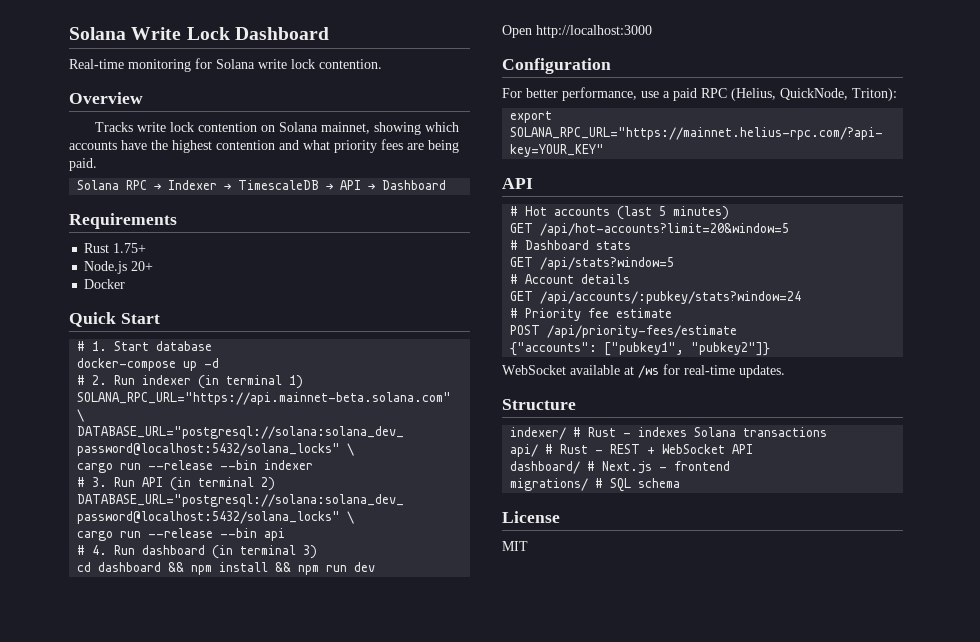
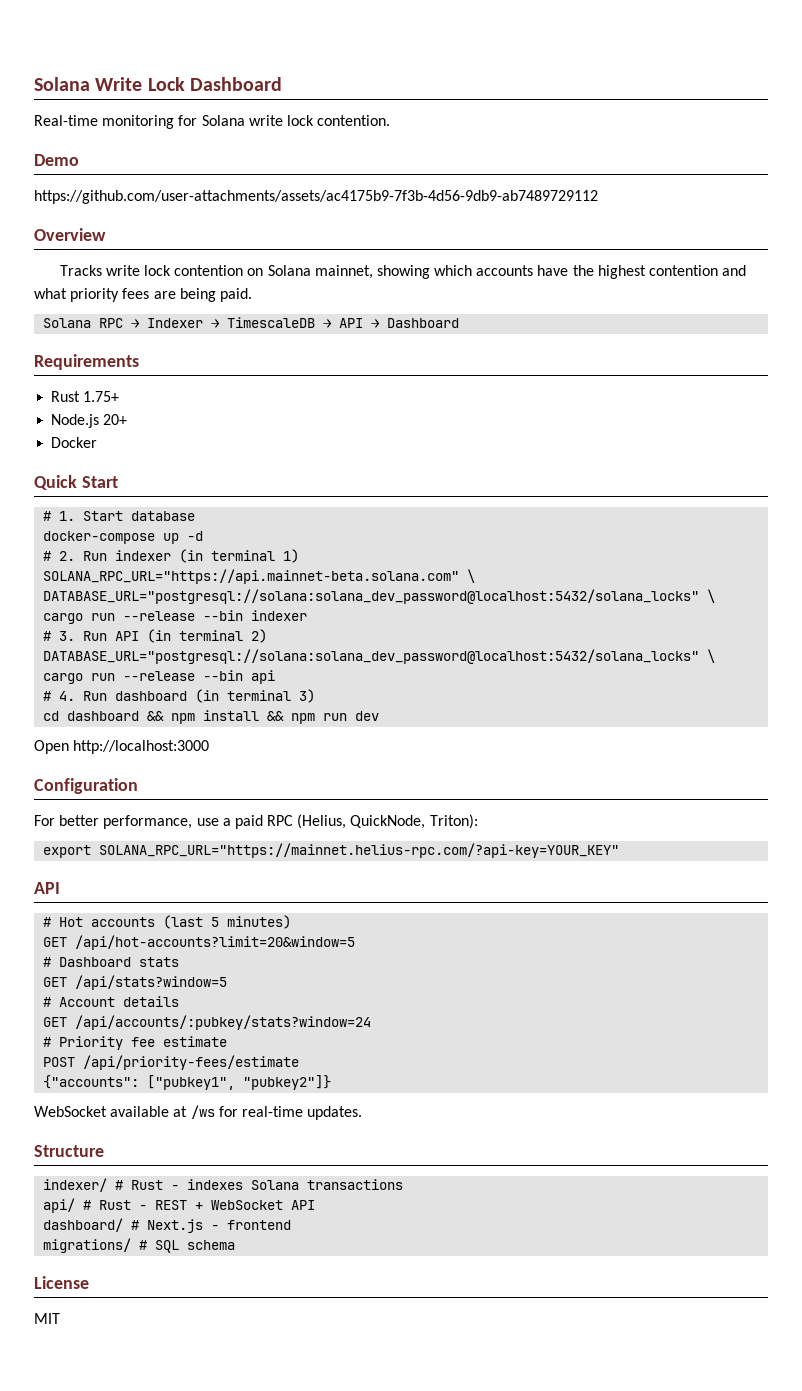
(382, 64) none -> [34,154,79,166] [34,190,598,204] // Demo // https://github.com/user-attachments/assets/ac4175b9-7f3b-4d56-9db9-ab7489729112

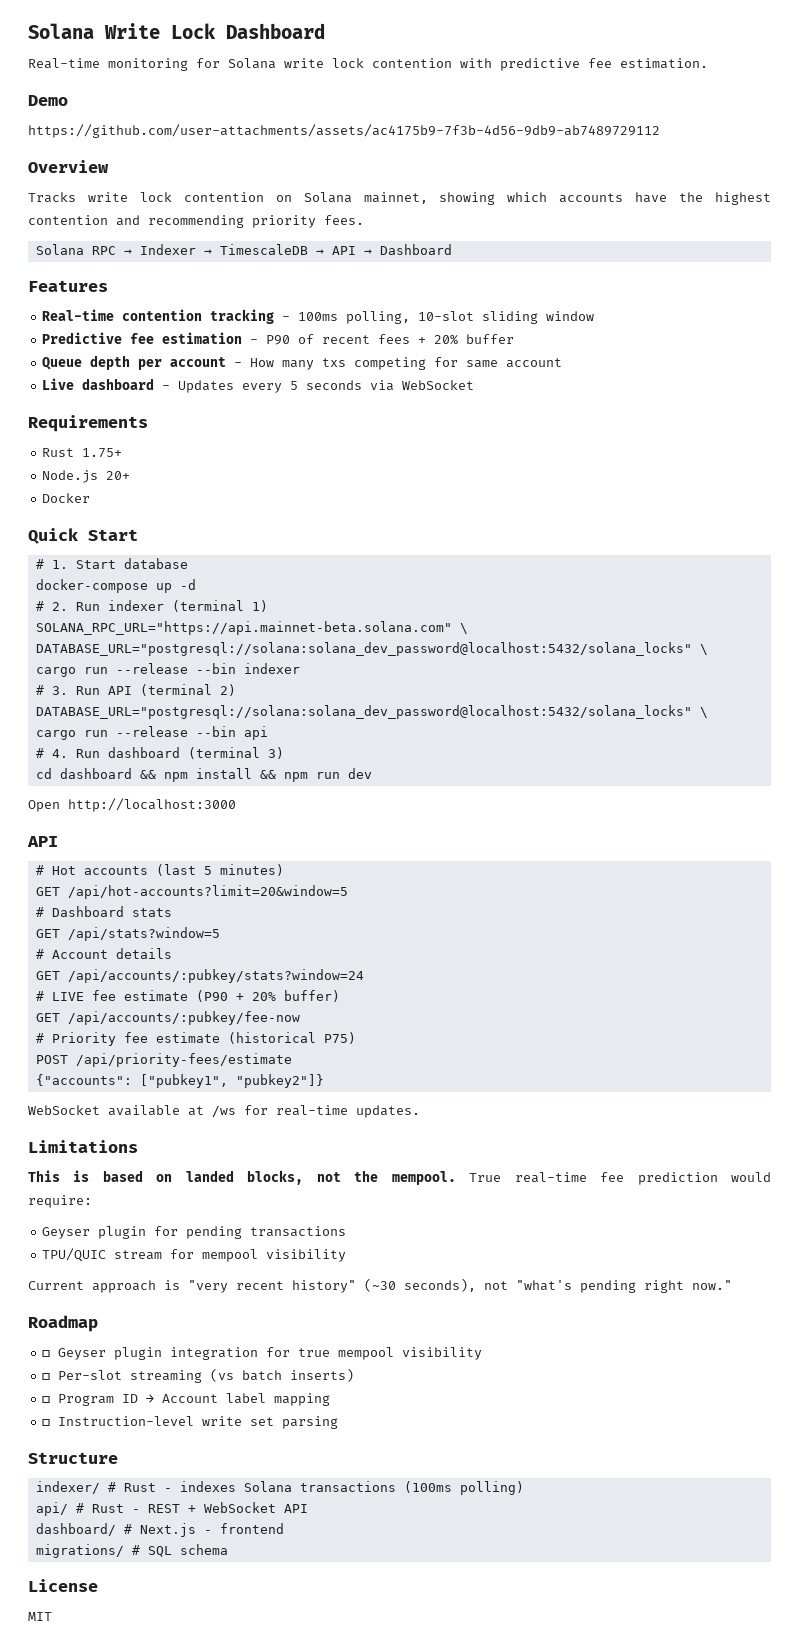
[317,115,391,126] contention. -> [372,58,708,71] contention with predictive fee estimation.
[34,288,252,302] what priority fees are being paid. -> [148,215,364,228] recommending priority fees.
(460, 323) none -> [28,280,108,292] [42,309,595,324] [42,332,515,345] [42,355,563,370] [42,378,475,393] // Features // Real-time contention tracking - 100ms polling, 10-slot sliding window // Predictive fee estimation - P90 of recent fees + 20% buffer // Queue depth per account - How many txs competing for same account // Live dashboard - Updates every 5 seconds via WebSocket
[179,549,276,563] (in terminal -> [171,600,244,612] (terminal
[147,629,244,643] (in terminal -> [139,684,212,696] (terminal
[195,689,292,703] (in terminal -> [187,747,260,759] (terminal
[34,778,138,794] [34,814,478,829] [43,843,620,858] // Configuration // For better performance, use a paid RPC (Helius, QuickNode, Triton): // export SOLANA_RPC_URL="https://mainnet.helius-rpc.com/?api-key=YOUR_KEY" -> (236, 805) none
(372, 1022) none -> [35,990,340,1002] [35,1011,300,1025] // # LIVE fee estimate (P90 + 20% buffer) // GET /api/accounts/:pubkey/fee-now
(228, 1041) none -> [227,1032,356,1044] (historical P75)
(363, 1113) none -> [28,1140,138,1153] [28,1170,771,1185] [28,1195,92,1208] [42,1226,347,1239] [42,1248,347,1262] [28,1278,732,1293] [28,1315,98,1332] [42,1347,483,1360] [42,1368,355,1383] [42,1393,331,1406] [42,1416,339,1429] // Limitations // This is based on landed blocks, not the mempool. True real-time fee prediction would require: // Geyser plugin for pending transactions // TPU/QUIC stream for mempool visibility // Current approach is "very recent history" (~30 seconds), not "what's pending right now." // Roadmap // ☐ Geyser plugin integration for true mempool visibility // ☐ Per-slot streaming (vs batch inserts) // ☐ Program ID → Account label mapping // ☐ Instruction-level write set parsing
(404, 1184) none -> [403,1481,524,1495] (100ms polling)

